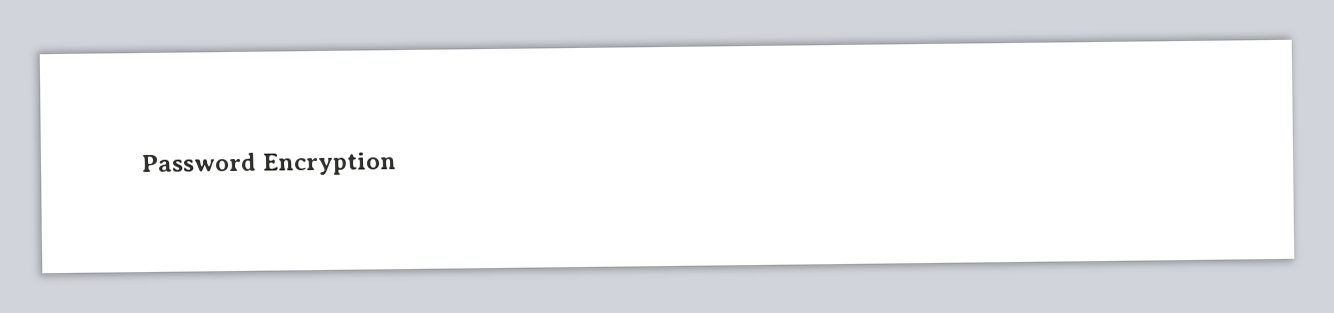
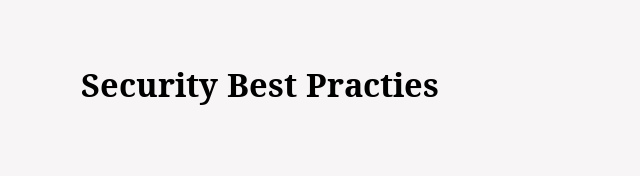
[141,152,397,176] Password Encryption -> [81,72,439,105] Security Best Practies

